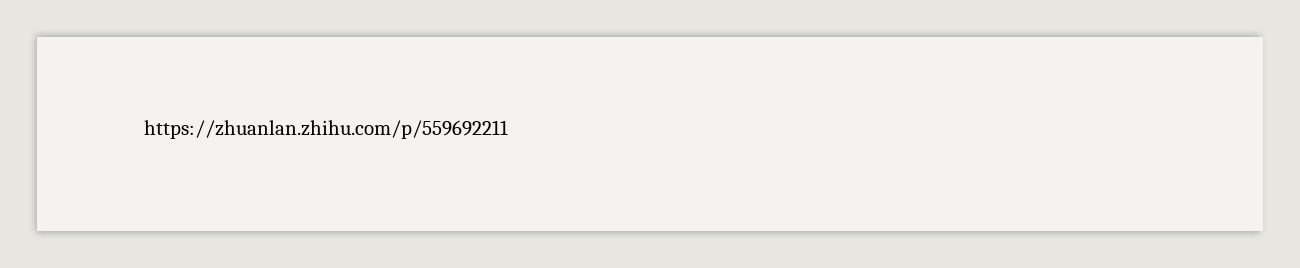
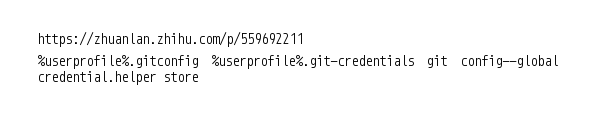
(508, 129) none -> [37,55,558,69] [37,71,198,85] // %userprofile%.gitconfig %userprofile%.git-credentials git config--global credential.helper store

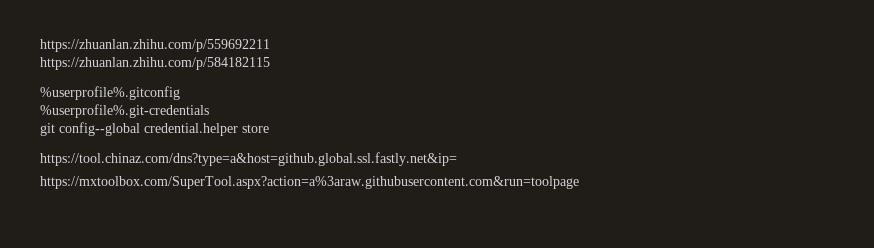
(303, 39) none -> [40,57,270,70] // https://zhuanlan.zhihu.com/p/584182115
(198, 62) none -> (180, 93) //
(414, 62) none -> (209, 111) //
(198, 77) none -> [40,152,457,166] [40,176,579,189] // https://tool.chinaz.com/dns?type=a&host=github.global.ssl.fastly.net&ip= // https://mxtoolbox.com/SuperTool.aspx?action=a%3araw.githubusercontent.com&run=toolpage

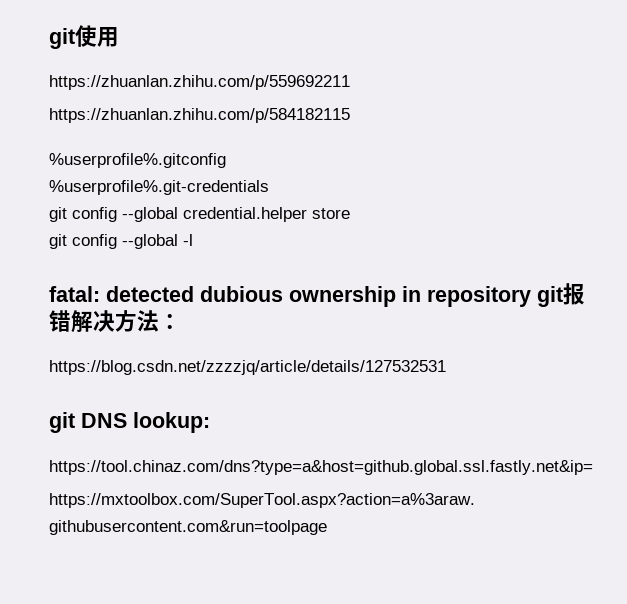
(40, 45) none -> [49,25,119,49] git使用 //
[59,122,140,136] config--global -> [72,207,178,222] config --global
(269, 128) none -> [49,234,193,249] [49,283,585,307] [49,310,181,333] [49,360,446,375] [49,412,210,433] // git config --global -l // fatal: detected dubious ownership in repository git报错解决方法： // https://blog.csdn.net/zzzzjq/article/details/127532531 // git DNS lookup:

